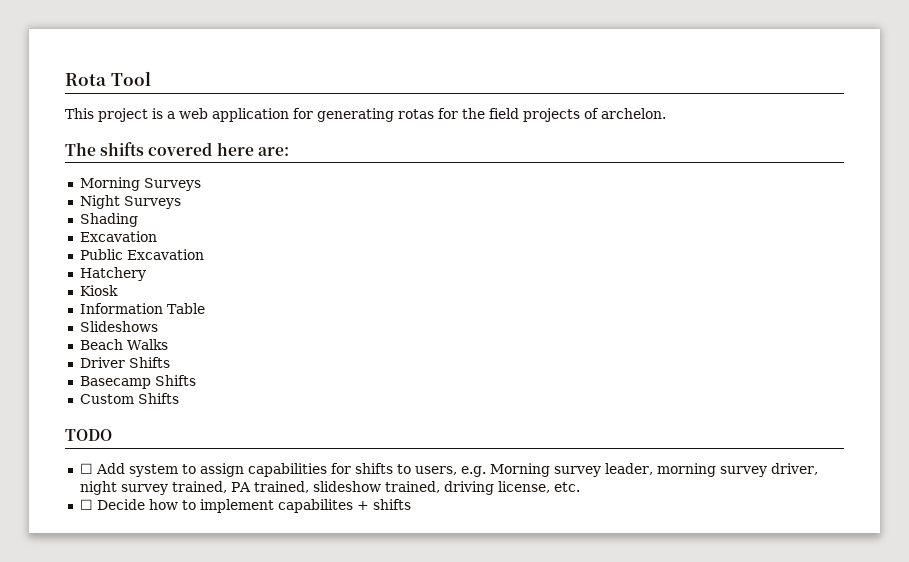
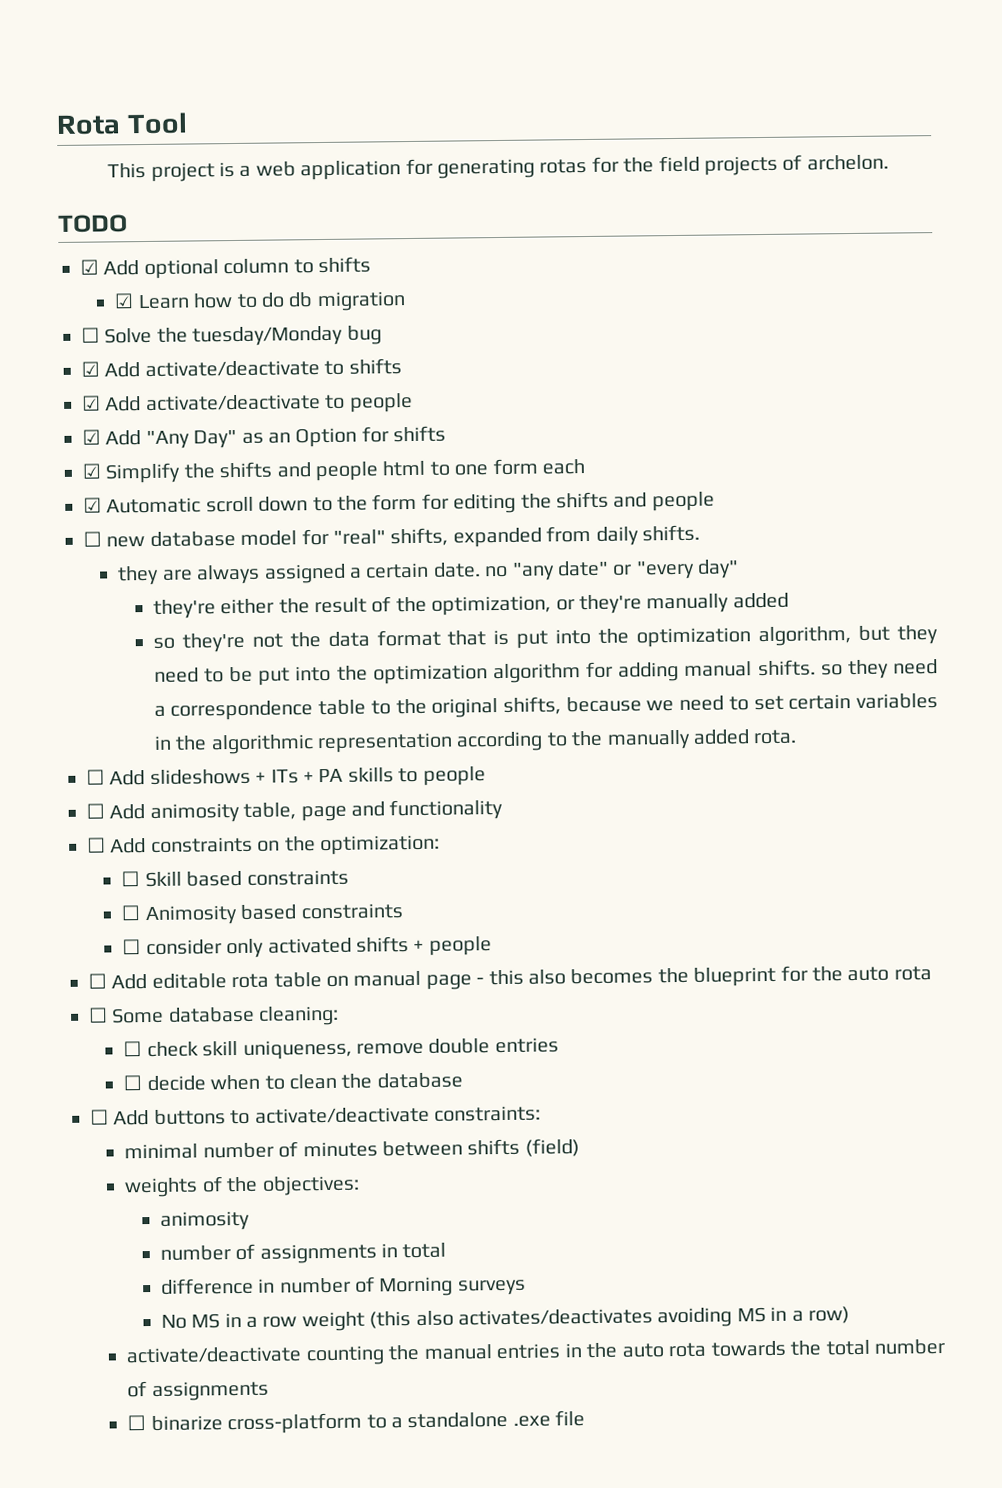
[65,142,289,156] [79,177,201,191] [79,195,181,209] [79,213,138,227] [79,231,157,242] [79,249,204,260] [79,267,146,281] [79,285,118,296] [79,303,205,314] [79,321,158,332] [79,339,168,350] [79,357,170,368] [79,375,196,389] [79,393,179,404] [65,429,112,441] [79,463,818,477] [79,481,580,495] [79,499,411,513] The shifts covered here are: // Morning Surveys // Night Surveys // Shading // Excavation // Public Excavation // Hatchery // Kiosk // Information Table // Slideshows // Beach Walks // Driver Shifts // Basecamp Shifts // Custom Shifts // TODO // ☐ Add system to assign capabilities for shifts to users, e.g. Morning survey leader, morning survey driver, night survey trained, PA trained, slideshow trained, driving license, etc. // ☐ Decide how to implement capabilites + shifts -> [57,214,128,233] [80,256,371,280] [114,291,406,312] [81,325,382,347] [81,358,402,378] [82,392,413,413] [82,425,447,450] [82,458,585,484] [83,491,715,514] [83,524,700,548] [117,559,740,586] [152,592,789,619] [152,625,938,653] [153,659,938,686] [153,693,938,721] [153,729,798,755] [86,766,486,786] [86,798,504,823] [87,834,440,856] [121,869,349,888] [121,903,403,926] [122,936,492,959] [88,965,932,990] [88,1005,340,1026] [123,1037,559,1060] [123,1072,463,1092] [90,1105,541,1126] [124,1138,580,1160] [124,1175,360,1198] [159,1210,250,1231] [159,1242,447,1264] [160,1276,526,1297] [160,1306,850,1332] [126,1339,945,1366] [127,1380,269,1402] [127,1410,586,1435] TODO // ☑ Add optional column to shifts // ☑ Learn how to do db migration // ☐ Solve the tuesday/Monday bug // ☑ Add activate/deactivate to shifts // ☑ Add activate/deactivate to people // ☑ Add "Any Day" as an Option for shifts // ☑ Simplify the shifts and people html to one form each // ☑ Automatic scroll down to the form for editing the shifts and people // ☐ new database model for "real" shifts, expanded from daily shifts. // they are always assigned a certain date. no "any date" or "every day" // they're either the result of the optimization, or they're manually added // so they're not the data format that is put into the optimization algorithm, but they need to be put into the optimization algorithm for adding manual shifts. so they need a correspondence table to the original shifts, because we need to set certain variables in the algorithmic representation according to the manually added rota. // ☐ Add slideshows + ITs + PA skills to people // ☐ Add animosity table, page and functionality // ☐ Add constraints on the optimization: // ☐ Skill based constraints // ☐ Animosity based constraints // ☐ consider only activated shifts + people // ☐ Add editable rota table on manual page - this also becomes the blueprint for the auto rota // ☐ Some database cleaning: // ☐ check skill uniqueness, remove double entries // ☐ decide when to clean the database // ☐ Add buttons to activate/deactivate constraints: // minimal number of minutes between shifts (field) // weights of the objectives: // animosity // number of assignments in total // difference in number of Morning surveys // No MS in a row weight (this also activates/deactivates avoiding MS in a row) // activate/deactivate counting the manual entries in the auto rota towards the total number of assignments // ☐ binarize cross-platform to a standalone .exe file

